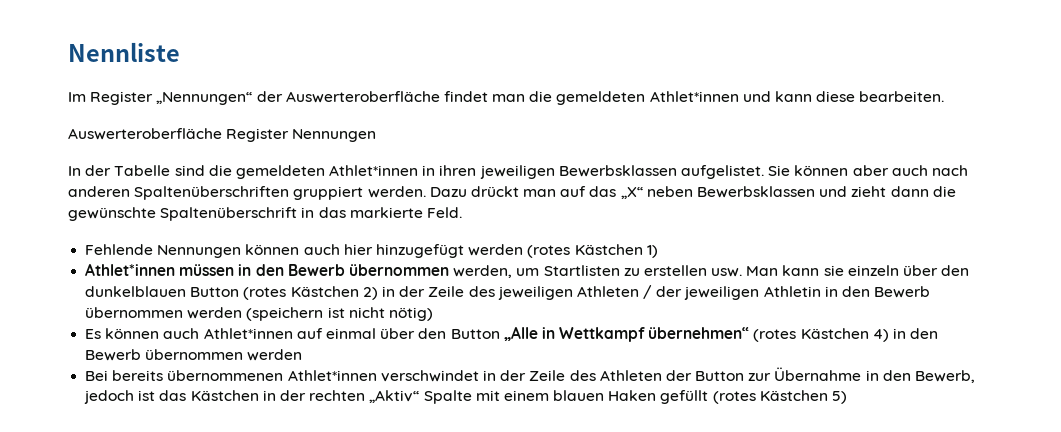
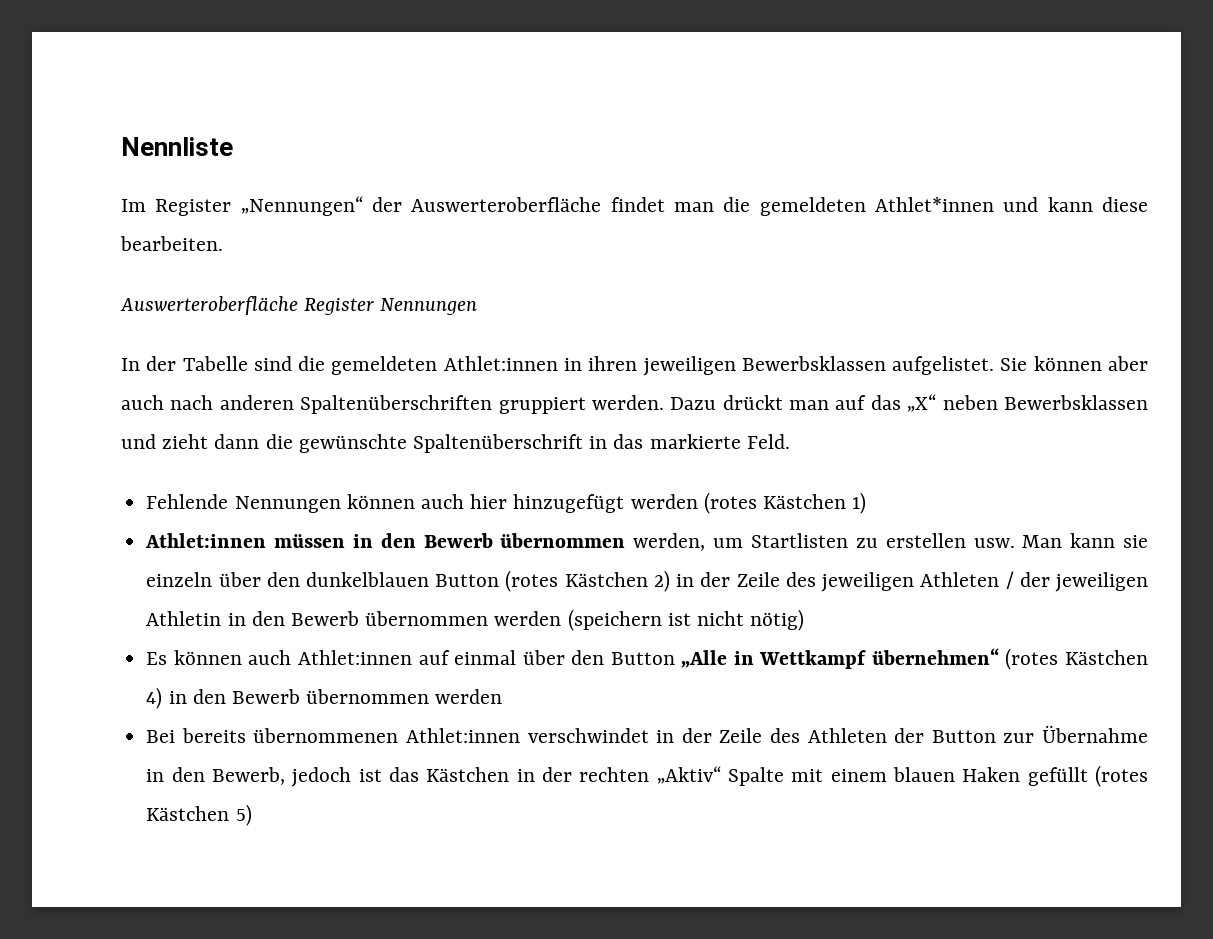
[329,165,419,176] Athlet*innen -> [443,356,558,371] Athlet:innen
[85,263,176,276] Athlet*innen -> [145,533,267,548] Athlet:innen
[203,328,293,339] Athlet*innen -> [297,650,412,665] Athlet:innen
[287,370,377,381] Athlet*innen -> [406,728,521,743] Athlet:innen

